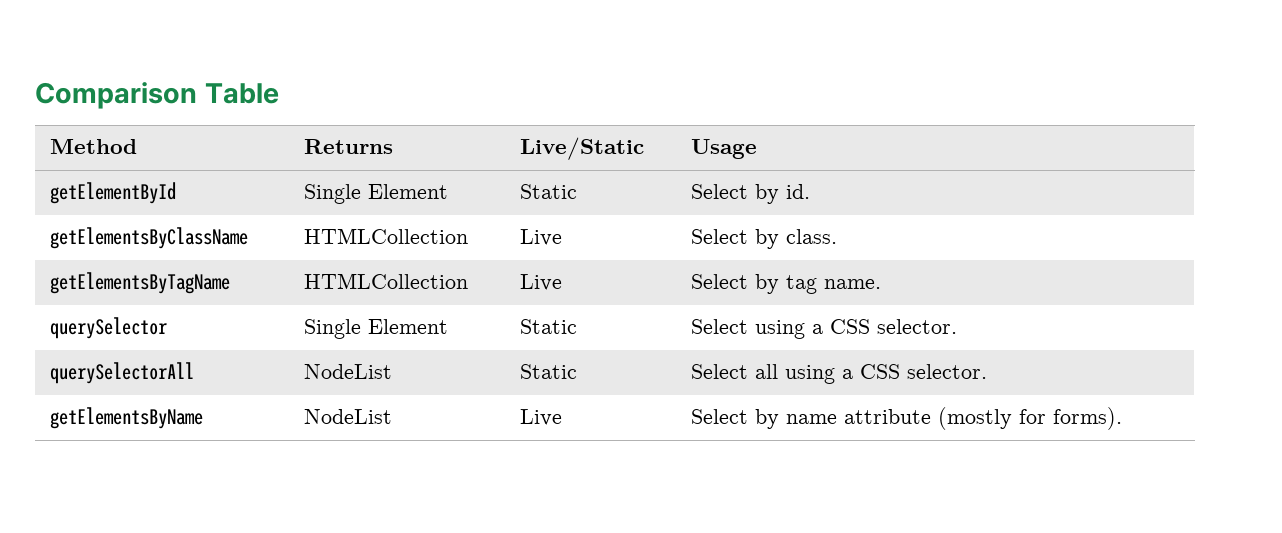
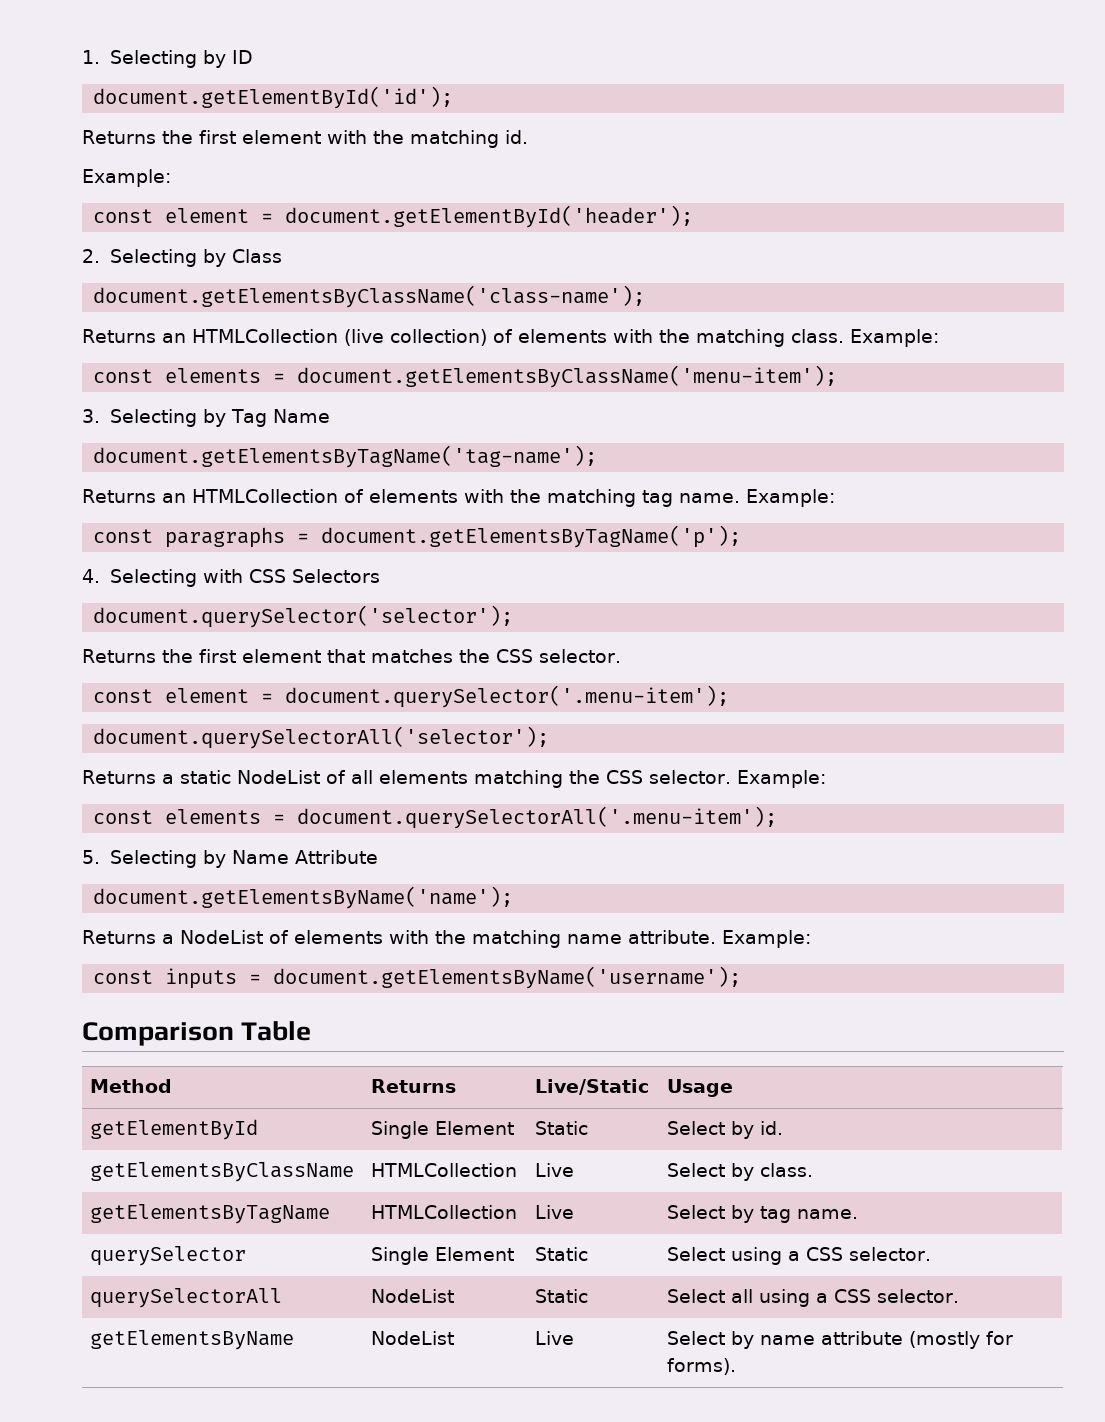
(35, 95) none -> [82,50,253,68] [93,86,454,109] [82,130,528,148] [82,169,171,187] [93,205,694,228] [82,249,282,267] [93,285,646,308] [82,329,939,347] [93,365,838,388] [82,409,331,427] [93,445,598,468] [82,489,835,507] [93,525,742,548] [82,569,380,587] [93,605,514,628] [82,649,621,663] [93,685,730,708] [93,726,550,749] [82,770,826,788] [93,806,778,829] [82,850,378,868] [93,886,514,909] [82,930,811,948] [93,966,742,989] 1. Selecting by ID // document.getElementById('id'); // Returns the first element with the matching id. // Example: // const element = document.getElementById('header'); // 2. Selecting by Class // document.getElementsByClassName('class-name'); // Returns an HTMLCollection (live collection) of elements with the matching class. Example: // const elements = document.getElementsByClassName('menu-item'); // 3. Selecting by Tag Name // document.getElementsByTagName('tag-name'); // Returns an HTMLCollection of elements with the matching tag name. Example: // const paragraphs = document.getElementsByTagName('p'); // 4. Selecting with CSS Selectors // document.querySelector('selector'); // Returns the first element that matches the CSS selector. // const element = document.querySelector('.menu-item'); // document.querySelectorAll('selector'); // Returns a static NodeList of all elements matching the CSS selector. Example: // const elements = document.querySelectorAll('.menu-item'); // 5. Selecting by Name Attribute // document.getElementsByName('name'); // Returns a NodeList of elements with the matching name attribute. Example: // const inputs = document.getElementsByName('username'); //

